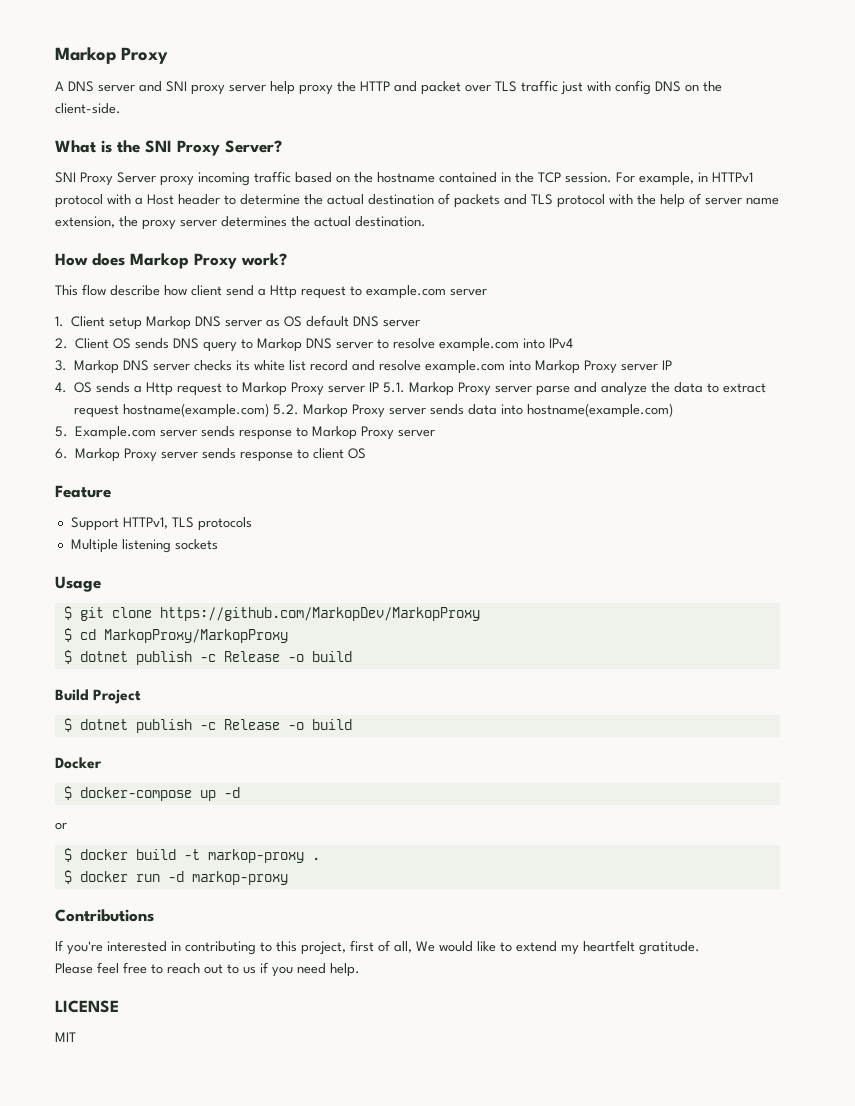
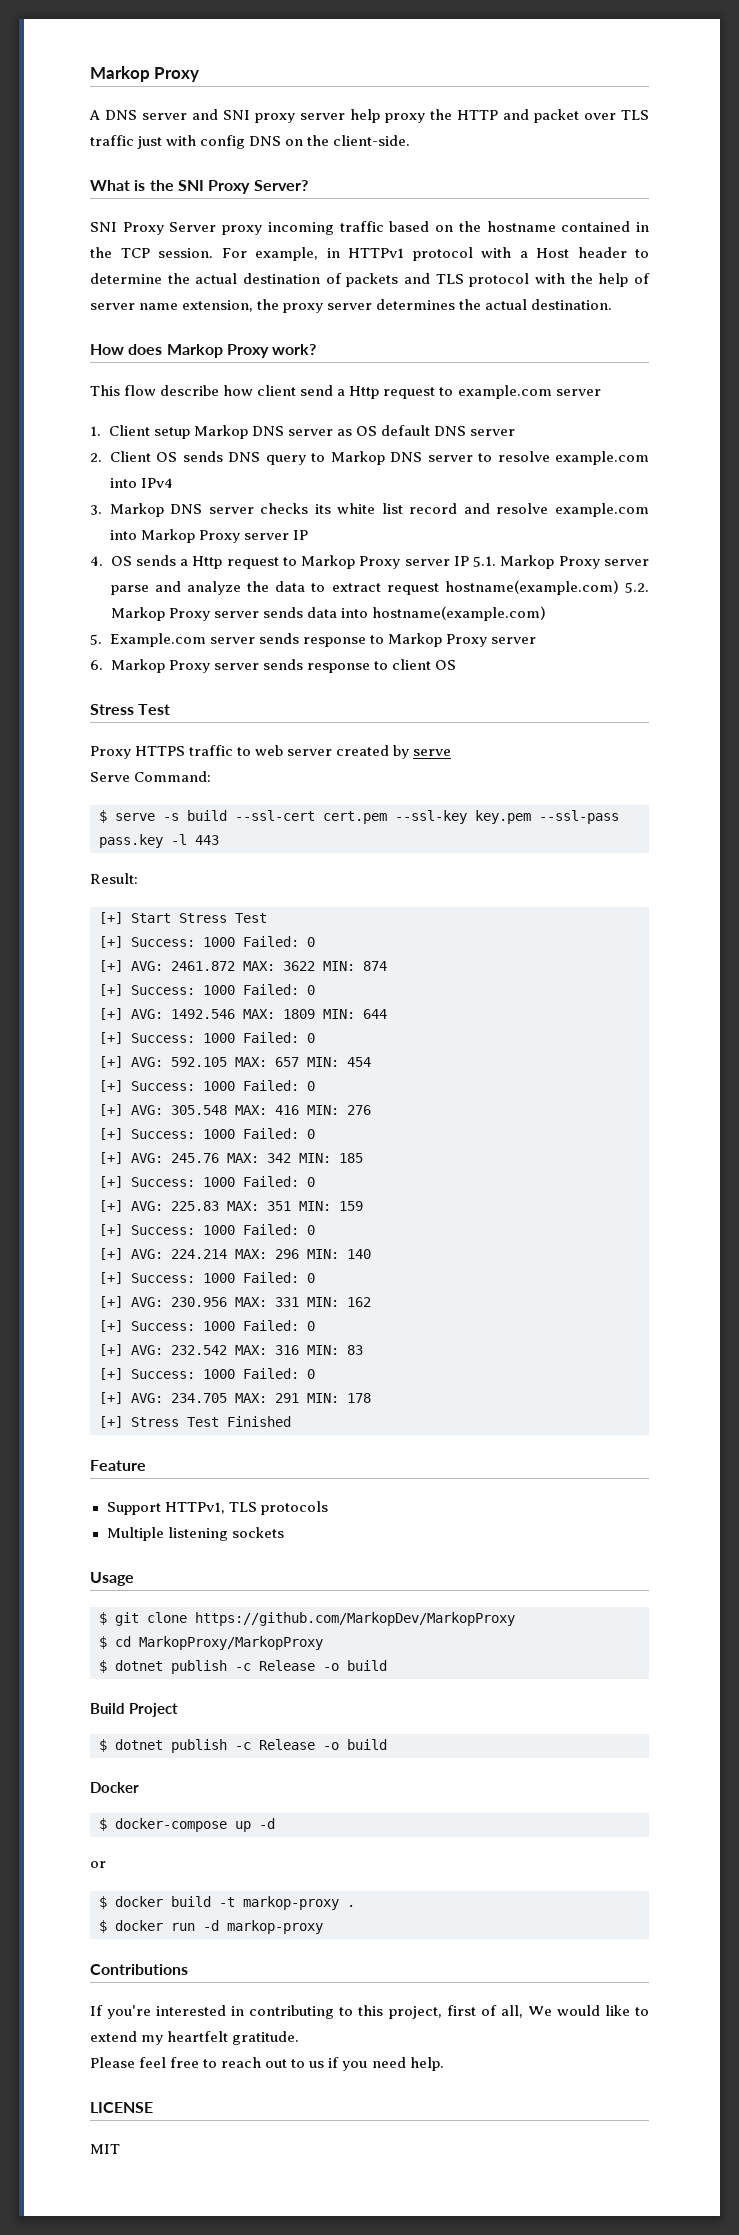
(367, 453) none -> [90,704,171,715] [90,745,452,759] [90,771,212,782] [99,810,619,824] [99,834,219,848] [90,873,138,884] [99,912,267,924] [99,936,315,948] [99,960,387,972] [99,984,315,996] [99,1008,387,1020] [99,1032,315,1044] [99,1056,371,1068] [99,1080,315,1092] [99,1104,371,1116] [99,1128,315,1140] [99,1152,363,1164] [99,1176,315,1188] [99,1200,363,1212] [99,1224,315,1236] [99,1248,371,1260] [99,1272,315,1284] [99,1296,371,1308] [99,1320,315,1332] [99,1344,363,1356] [99,1368,315,1380] [99,1392,371,1404] [99,1416,291,1428] // Stress Test // Proxy HTTPS traffic to web server created by serve // Serve Command: // $ serve -s build --ssl-cert cert.pem --ssl-key key.pem --ssl-pass pass.key -l 443 // Result: // [+] Start Stress Test // [+] Success: 1000 Failed: 0 // [+] AVG: 2461.872 MAX: 3622 MIN: 874 // [+] Success: 1000 Failed: 0 // [+] AVG: 1492.546 MAX: 1809 MIN: 644 // [+] Success: 1000 Failed: 0 // [+] AVG: 592.105 MAX: 657 MIN: 454 // [+] Success: 1000 Failed: 0 // [+] AVG: 305.548 MAX: 416 MIN: 276 // [+] Success: 1000 Failed: 0 // [+] AVG: 245.76 MAX: 342 MIN: 185 // [+] Success: 1000 Failed: 0 // [+] AVG: 225.83 MAX: 351 MIN: 159 // [+] Success: 1000 Failed: 0 // [+] AVG: 224.214 MAX: 296 MIN: 140 // [+] Success: 1000 Failed: 0 // [+] AVG: 230.956 MAX: 331 MIN: 162 // [+] Success: 1000 Failed: 0 // [+] AVG: 232.542 MAX: 316 MIN: 83 // [+] Success: 1000 Failed: 0 // [+] AVG: 234.705 MAX: 291 MIN: 178 // [+] Stress Test Finished

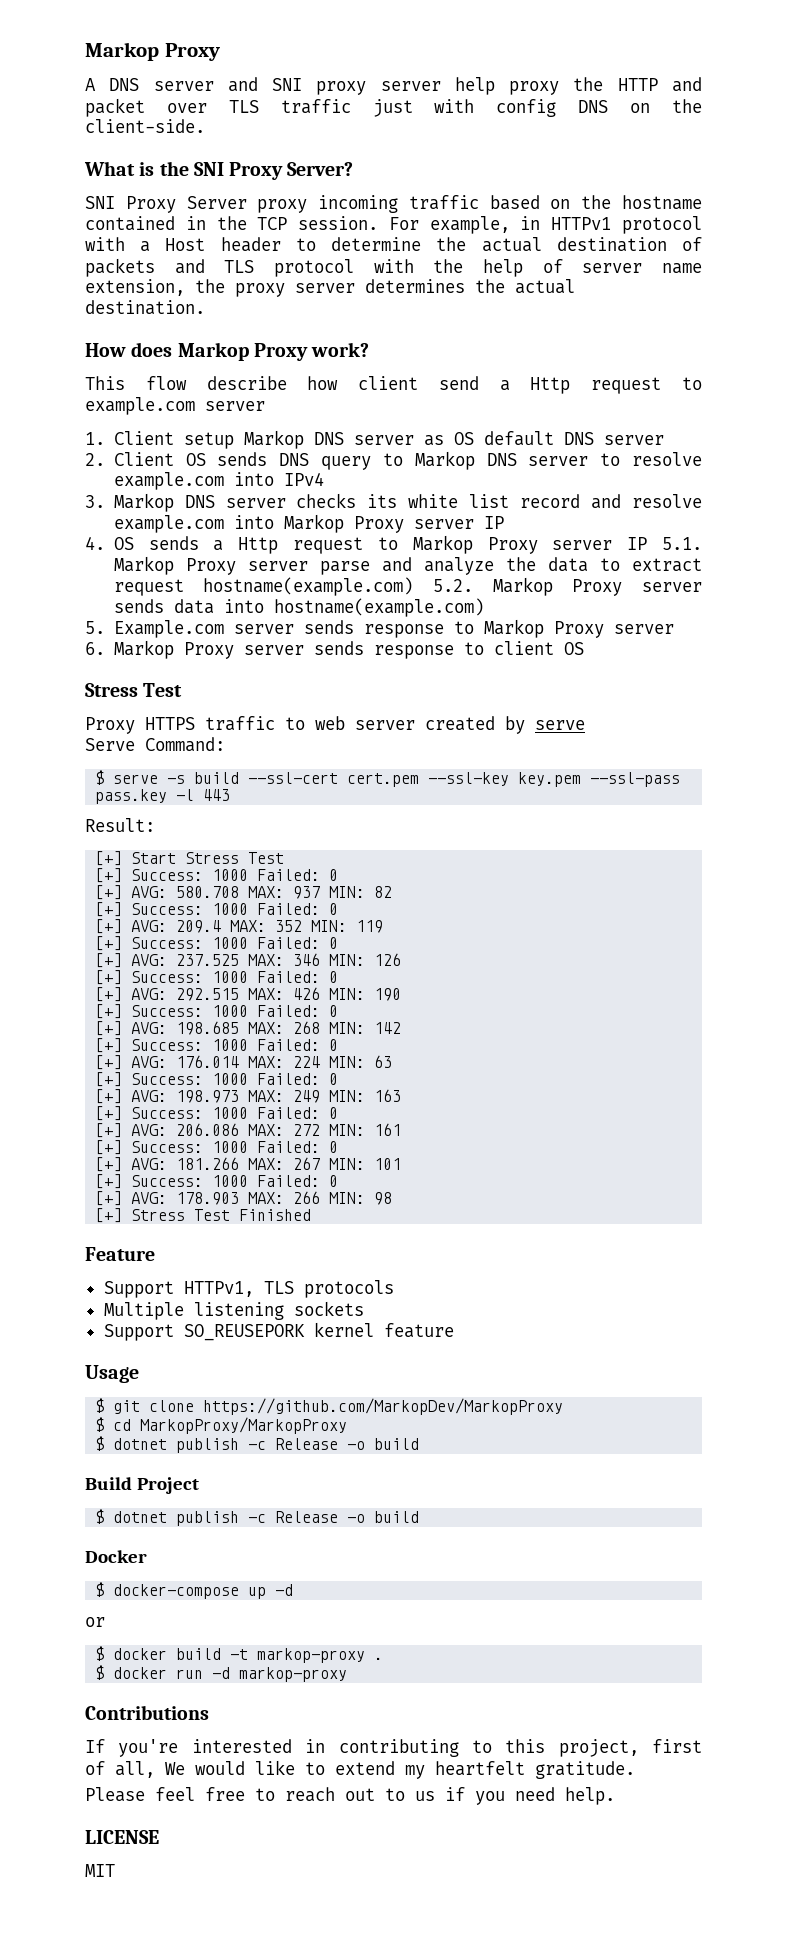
[171,961,387,971] [99,984,315,996] [99,1008,387,1020] [99,1032,315,1044] [99,1056,371,1068] [99,1080,315,1092] [99,1104,371,1116] [99,1128,315,1140] [99,1152,363,1164] [99,1176,315,1188] [99,1200,363,1212] [99,1224,315,1236] [99,1248,371,1260] [99,1272,315,1284] [99,1296,371,1308] [99,1320,315,1332] [99,1344,363,1356] [99,1368,315,1380] [99,1392,371,1404] 2461.872 MAX: 3622 MIN: 874 // [+] Success: 1000 Failed: 0 // [+] AVG: 1492.546 MAX: 1809 MIN: 644 // [+] Success: 1000 Failed: 0 // [+] AVG: 592.105 MAX: 657 MIN: 454 // [+] Success: 1000 Failed: 0 // [+] AVG: 305.548 MAX: 416 MIN: 276 // [+] Success: 1000 Failed: 0 // [+] AVG: 245.76 MAX: 342 MIN: 185 // [+] Success: 1000 Failed: 0 // [+] AVG: 225.83 MAX: 351 MIN: 159 // [+] Success: 1000 Failed: 0 // [+] AVG: 224.214 MAX: 296 MIN: 140 // [+] Success: 1000 Failed: 0 // [+] AVG: 230.956 MAX: 331 MIN: 162 // [+] Success: 1000 Failed: 0 // [+] AVG: 232.542 MAX: 316 MIN: 83 // [+] Success: 1000 Failed: 0 // [+] AVG: 234.705 MAX: 291 MIN: 178 -> [176,886,393,899] [95,902,339,917] [95,919,384,934] [95,936,339,951] [95,953,402,968] [95,970,339,985] [95,987,402,1002] [95,1004,339,1019] [95,1021,402,1036] [95,1038,339,1053] [95,1055,393,1070] [95,1072,339,1087] [95,1089,402,1104] [95,1106,339,1121] [95,1123,402,1138] [95,1140,339,1155] [95,1157,402,1172] [95,1174,339,1189] [95,1191,393,1206] 580.708 MAX: 937 MIN: 82 // [+] Success: 1000 Failed: 0 // [+] AVG: 209.4 MAX: 352 MIN: 119 // [+] Success: 1000 Failed: 0 // [+] AVG: 237.525 MAX: 346 MIN: 126 // [+] Success: 1000 Failed: 0 // [+] AVG: 292.515 MAX: 426 MIN: 190 // [+] Success: 1000 Failed: 0 // [+] AVG: 198.685 MAX: 268 MIN: 142 // [+] Success: 1000 Failed: 0 // [+] AVG: 176.014 MAX: 224 MIN: 63 // [+] Success: 1000 Failed: 0 // [+] AVG: 198.973 MAX: 249 MIN: 163 // [+] Success: 1000 Failed: 0 // [+] AVG: 206.086 MAX: 272 MIN: 161 // [+] Success: 1000 Failed: 0 // [+] AVG: 181.266 MAX: 267 MIN: 101 // [+] Success: 1000 Failed: 0 // [+] AVG: 178.903 MAX: 266 MIN: 98
(284, 1532) none -> [103,1322,454,1341] // Support SO_REUSEPORK kernel feature

